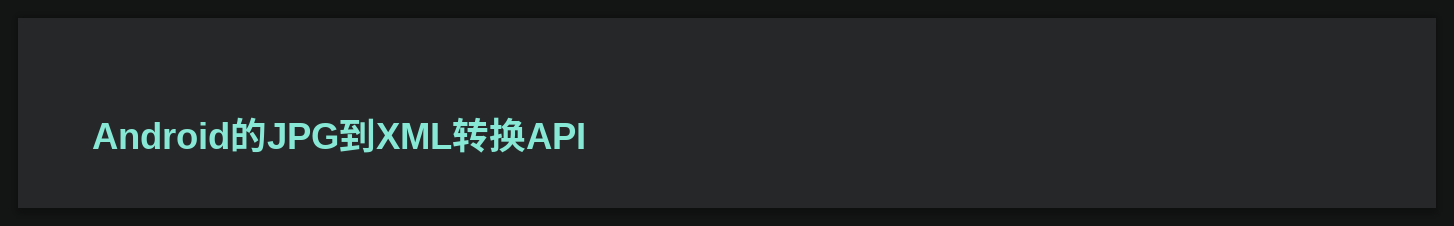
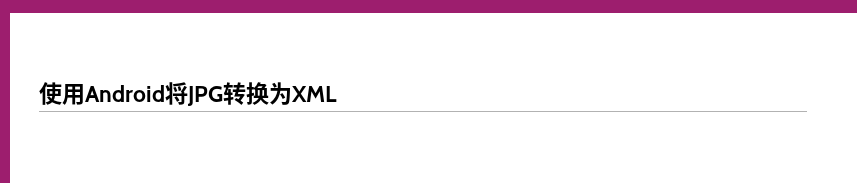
[92,117,586,153] Android的JPG到XML转换API -> [39,82,337,106] 使用Android将JPG转换为XML

